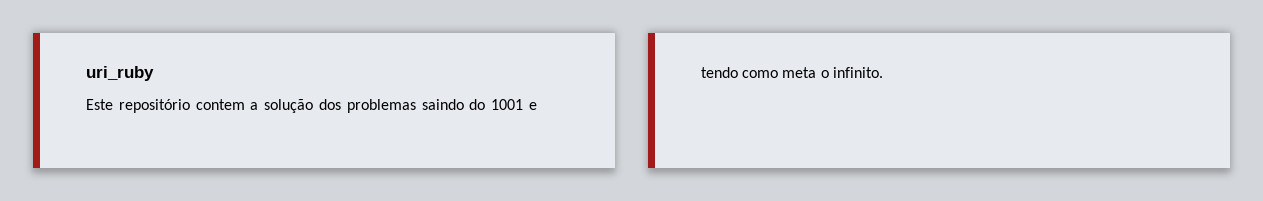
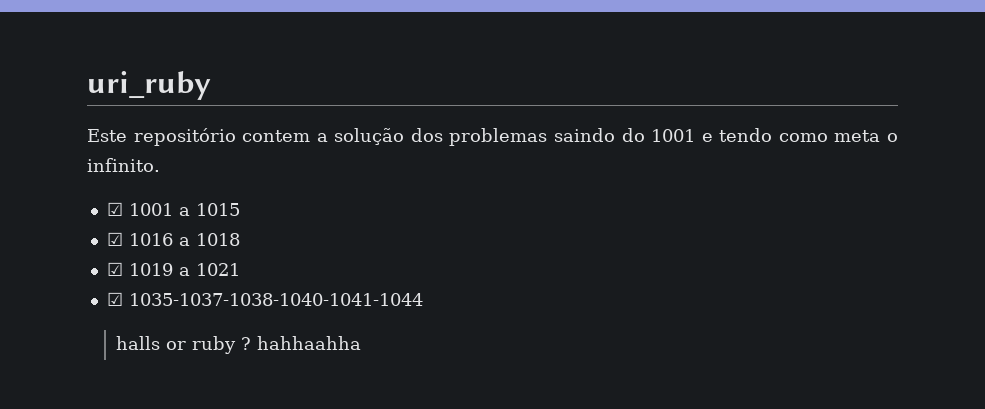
(883, 72) none -> [106,202,240,216] [106,232,240,246] [106,262,240,276] [106,292,423,306] [116,336,362,354] // ☑ 1001 a 1015 // ☑ 1016 a 1018 // ☑ 1019 a 1021 // ☑ 1035-1037-1038-1040-1041-1044 // halls or ruby ? hahhaahha

